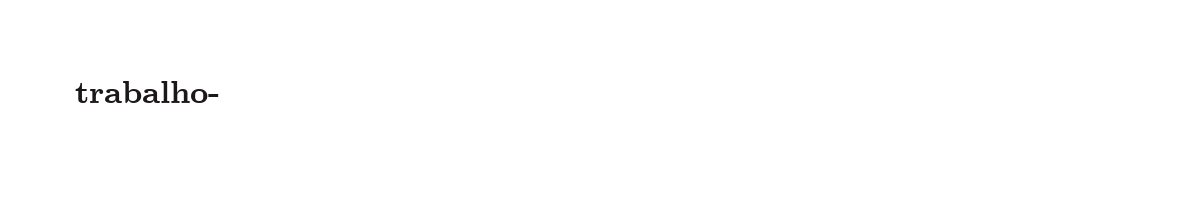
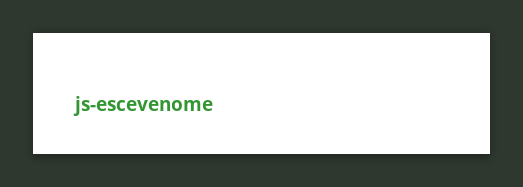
[75,81,220,103] trabalho- -> [73,96,213,116] js-escevenome

